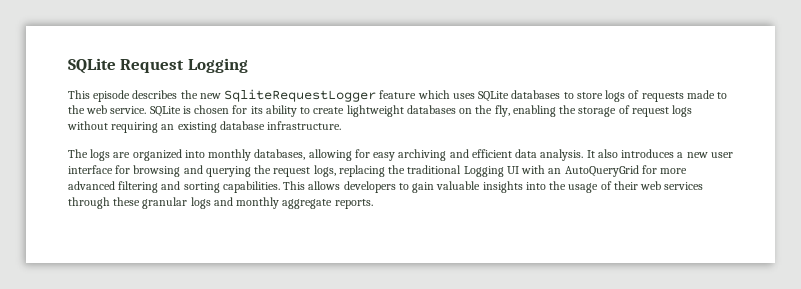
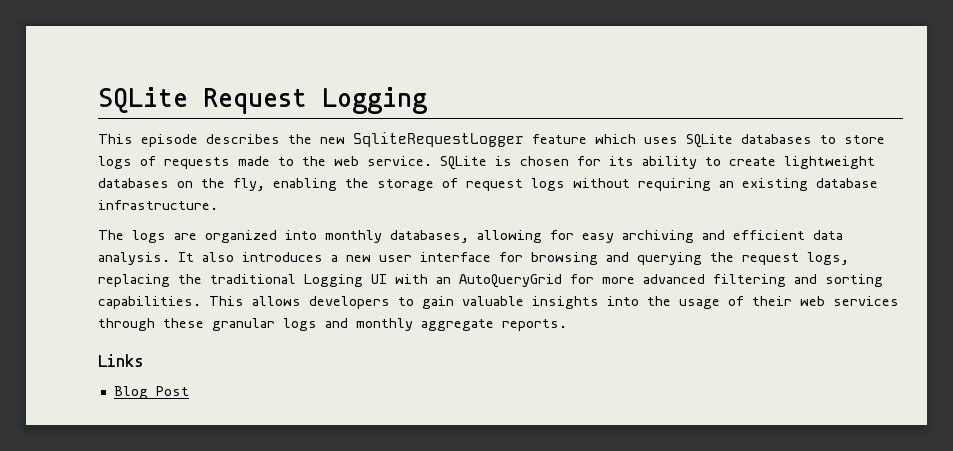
(373, 204) none -> [98,354,144,367] [113,386,189,399] // Links // Blog Post

